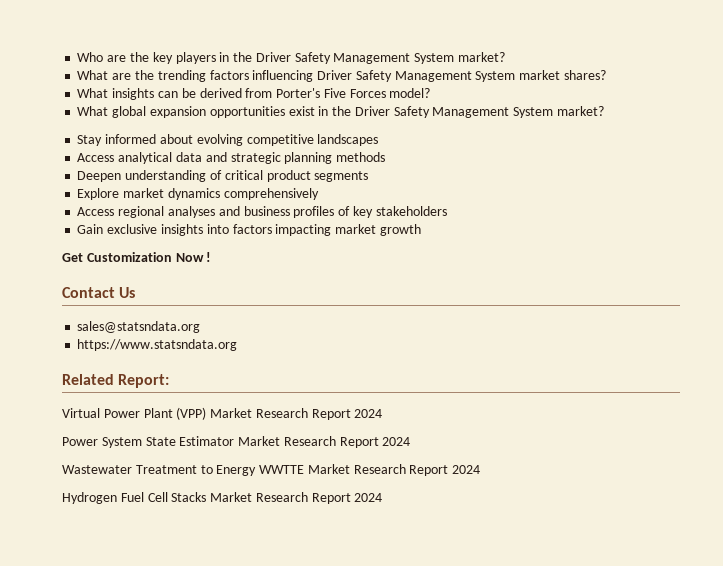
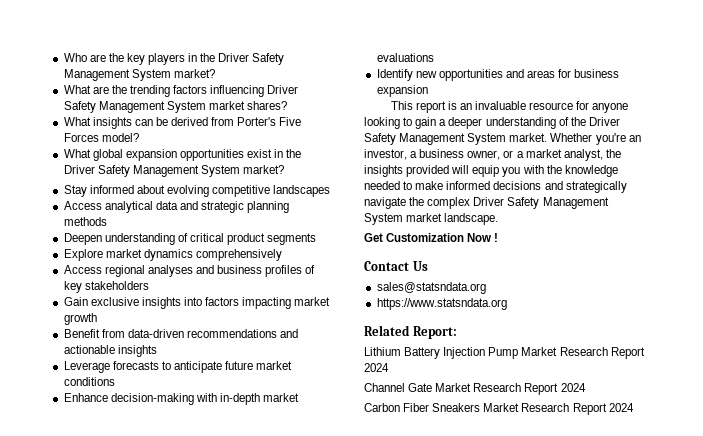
(421, 230) none -> [63,329,299,338] [63,345,157,357] [63,361,293,373] [63,377,115,386] [63,393,300,405] [376,53,434,62] [376,69,620,81] [376,85,428,97] [390,101,629,113] [364,117,620,129] [364,133,641,145] [364,149,621,161] [364,165,618,177] [364,181,627,193] [364,197,609,209] [364,213,499,225] // Benefit from data-driven recommendations and actionable insights // Leverage forecasts to anticipate future market conditions // Enhance decision-making with in-depth market evaluations // Identify new opportunities and areas for business expansion // This report is an invaluable resource for anyone looking to gain a deeper understanding of the Driver Safety Management System market. Whether you're an investor, a business owner, or a market analyst, the insights provided will equip you with the knowledge needed to make informed decisions and strategically navigate the complex Driver Safety Management System market landscape.
[62,407,383,420] [62,436,411,448] [62,464,481,476] [62,492,383,504] Virtual Power Plant (VPP) Market Research Report 2024 // Power System State Estimator Market Research Report 2024 // Wastewater Treatment to Energy WWTTE Market Research Report 2024 // Hydrogen Fuel Cell Stacks Market Research Report 2024 -> [364,347,645,359] [364,363,389,372] [364,383,586,395] [364,403,634,415] Lithium Battery Injection Pump Market Research Report 2024 // Channel Gate Market Research Report 2024 // Carbon Fiber Sneakers Market Research Report 2024

